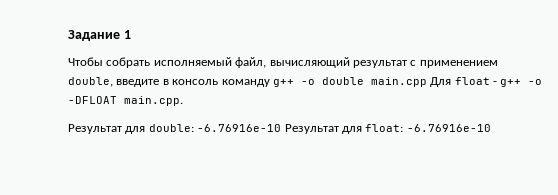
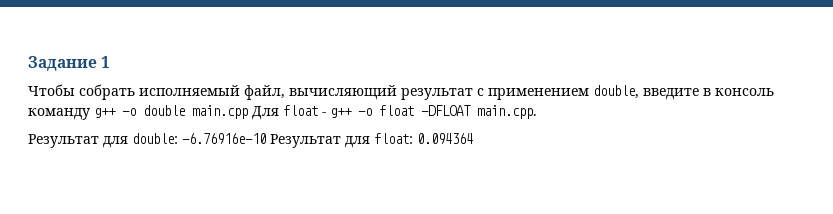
(543, 82) none -> [379,105,414,116] float
[406,124,491,132] -6.76916e-10 -> [417,133,473,144] 0.094364

